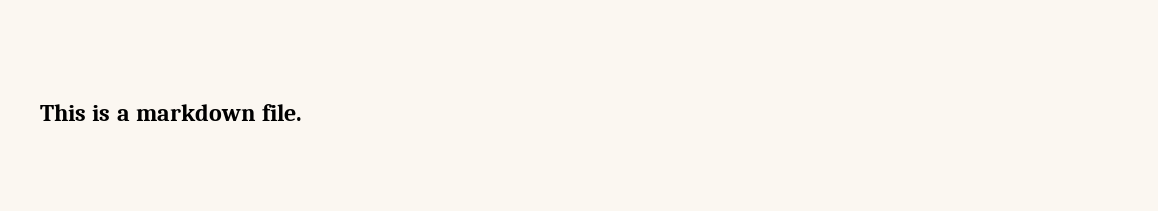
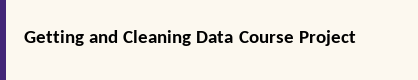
[40,104,303,121] This is a markdown file. -> [24,30,356,46] Getting and Cleaning Data Course Project

